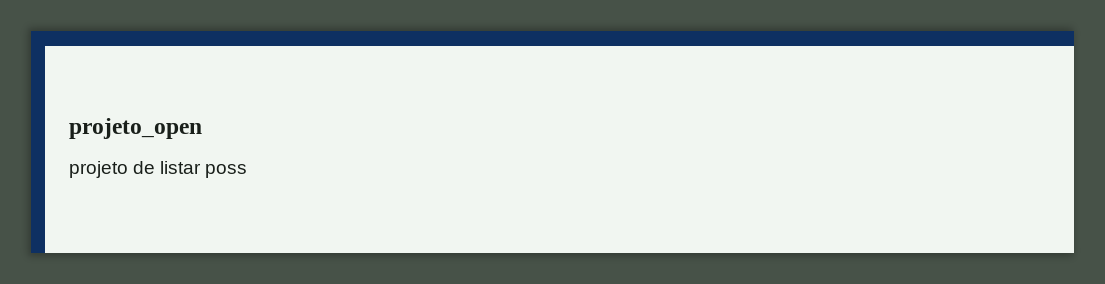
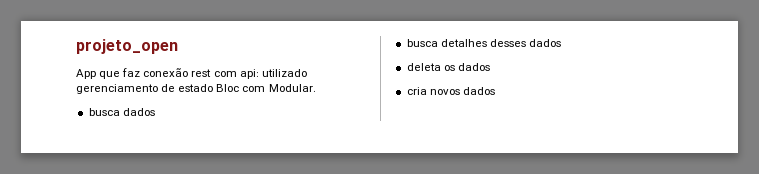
[69,161,248,178] projeto de listar poss -> [76,68,307,79] [76,84,316,94] [88,108,155,116] [406,39,561,47] [406,63,490,71] [406,87,495,95] App que faz conexão rest com api: utilizado gerenciamento de estado Bloc com Modular. // busca dados // busca detalhes desses dados // deleta os dados // cria novos dados

